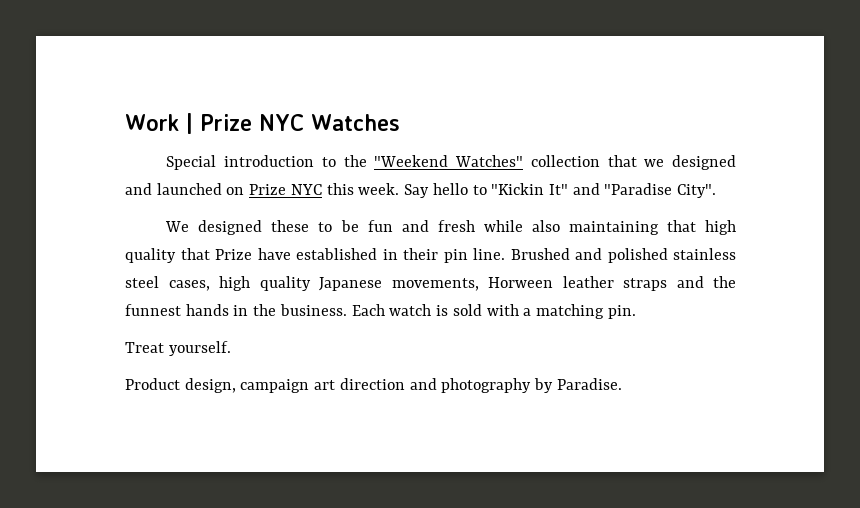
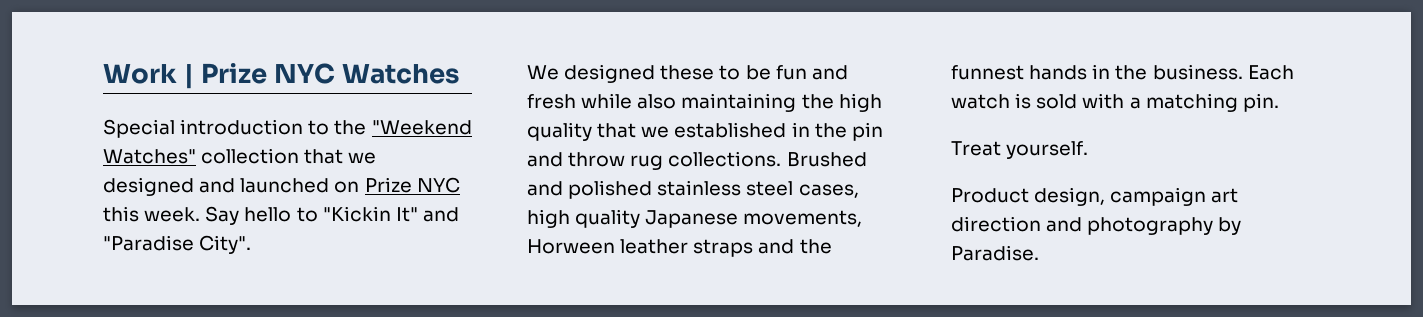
[666,220,696,232] that -> [801,94,834,109] the
[215,248,505,263] Prize have established in their pin line. -> [641,122,883,141] [527,151,782,170] we established in the pin and throw rug collections.

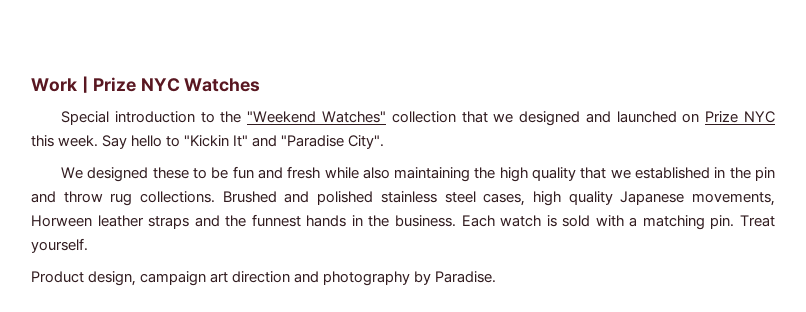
(1279, 102) // -> (735, 222) none

